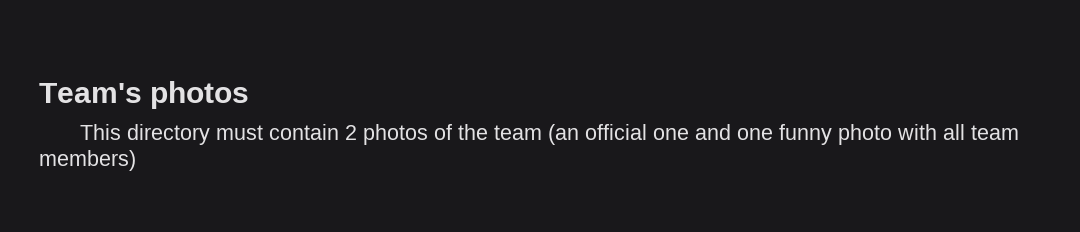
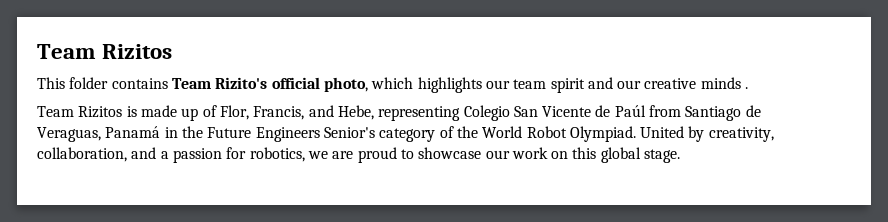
[39,81,250,109] Team's photos -> [37,44,173,59] Team Rizitos
[126,124,1019,145] [39,150,136,171] directory must contain 2 photos of the team (an official one and one funny photo with all team members) -> [69,77,749,93] [37,105,761,121] [37,126,774,142] [37,147,681,163] folder contains Team Rizito's official photo, which highlights our team spirit and our creative minds . // Team Rizitos is made up of Flor, Francis, and Hebe, representing Colegio San Vicente de Paúl from Santiago de Veraguas, Panamá in the Future Engineers Senior's category of the World Robot Olympiad. United by creativity, collaboration, and a passion for robotics, we are proud to showcase our work on this global stage.

